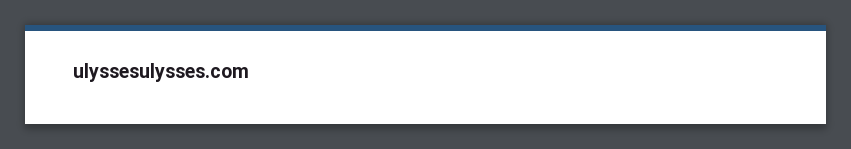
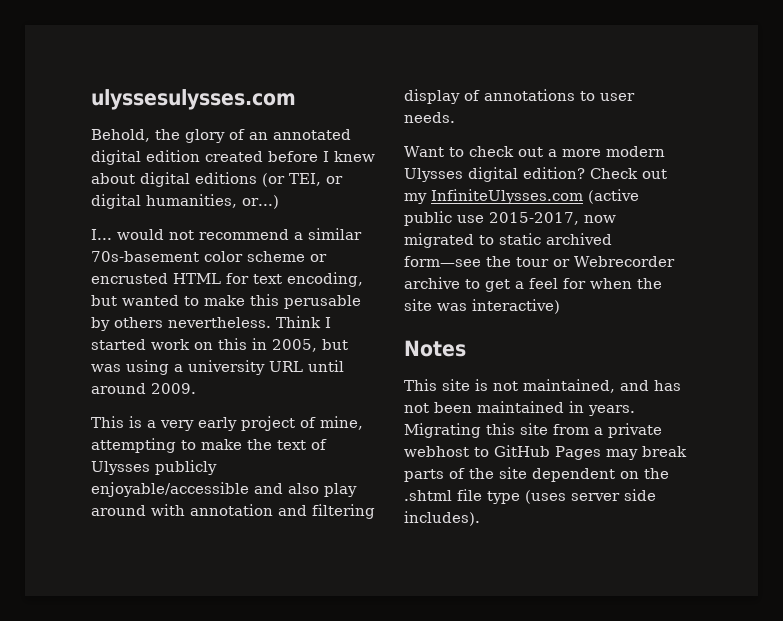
(249, 72) none -> [91,129,351,143] [91,150,375,165] [91,172,343,187] [91,194,279,209] [91,228,362,240] [91,251,327,262] [91,272,363,287] [91,294,361,309] [91,316,331,331] [91,338,348,352] [91,360,344,375] [91,383,196,394] [91,416,363,431] [91,438,327,453] [91,460,217,475] [91,482,357,497] [91,504,375,519] [404,89,635,104] [404,112,455,123] [404,146,665,157] [404,167,667,182] [404,189,639,204] [404,211,616,226] [404,233,612,248] [404,256,675,267] [404,277,662,292] [404,299,560,314] [404,340,466,357] [404,379,681,393] [404,401,635,416] [404,423,662,438] [404,445,687,460] [404,467,669,482] [404,489,656,504] [404,511,480,526] // Behold, the glory of an annotated digital edition created before I knew about digital editions (or TEI, or digital humanities, or...) // I... would not recommend a similar 70s-basement color scheme or encrusted HTML for text encoding, but wanted to make this perusable by others nevertheless. Think I started work on this in 2005, but was using a university URL until around 2009. // This is a very early project of mine, attempting to make the text of Ulysses publicly enjoyable/accessible and also play around with annotation and filtering display of annotations to user needs. // Want to check out a more modern Ulysses digital edition? Check out my InfiniteUlysses.com (active public use 2015-2017, now migrated to static archived form—see the tour or Webrecorder archive to get a feel for when the site was interactive) // Notes // This site is not maintained, and has not been maintained in years. Migrating this site from a private webhost to GitHub Pages may break parts of the site dependent on the .shtml file type (uses server side includes).

